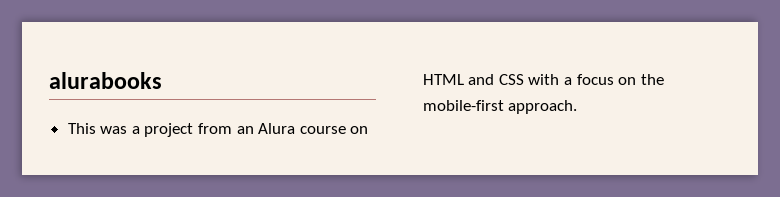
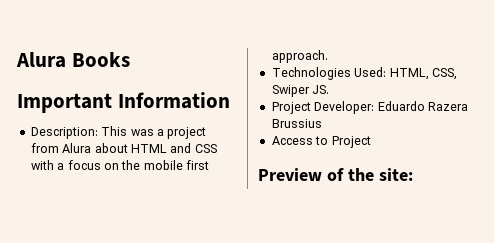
[49,72,162,89] alurabooks // -> [16,52,130,68] [17,92,230,113] [30,127,98,139] Alura Books // Important Information // Description:
[236,123,369,134] an Alura course on -> [62,143,128,153] Alura about
[422,100,504,111] mobile-first -> [143,160,209,170] mobile first
(578, 107) none -> [271,67,457,80] [271,85,330,97] [271,101,468,114] [271,119,322,128] [271,136,371,148] [258,168,413,181] // Technologies Used: HTML, CSS, Swiper JS. // Project Developer: Eduardo Razera Brussius // Access to Project // Preview of the site:

